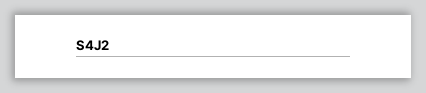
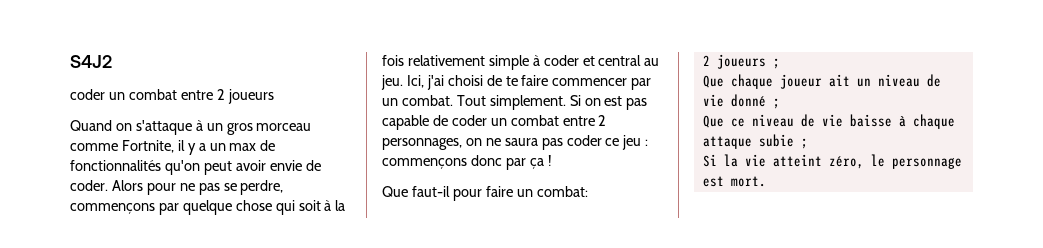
(109, 45) none -> [70,89,274,104] [70,120,312,135] [70,140,276,155] [70,160,321,175] [70,180,284,195] [70,200,346,215] [382,55,660,70] [381,75,652,90] [382,95,648,110] [382,115,607,130] [382,135,649,150] [382,155,552,170] [382,186,588,201] [702,54,780,69] [702,74,941,89] [702,94,780,109] [702,114,955,129] [702,134,808,149] [702,154,962,169] [702,176,766,187] // coder un combat entre 2 joueurs // Quand on s'attaque à un gros morceau comme Fortnite, il y a un max de fonctionnalités qu'on peut avoir envie de coder. Alors pour ne pas se perdre, commençons par quelque chose qui soit à la fois relativement simple à coder et central au jeu. Ici, j'ai choisi de te faire commencer par un combat. Tout simplement. Si on est pas capable de coder un combat entre 2 personnages, on ne saura pas coder ce jeu : commençons donc par ça ! // Que faut-il pour faire un combat: // 2 joueurs ; // Que chaque joueur ait un niveau de vie donné ; // Que ce niveau de vie baisse à chaque attaque subie ; // Si la vie atteint zéro, le personnage est mort.

